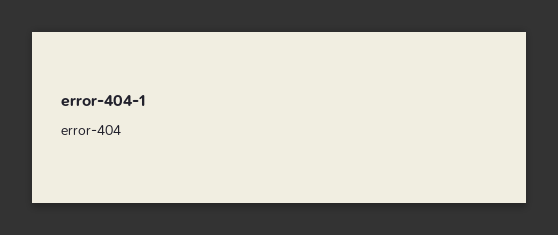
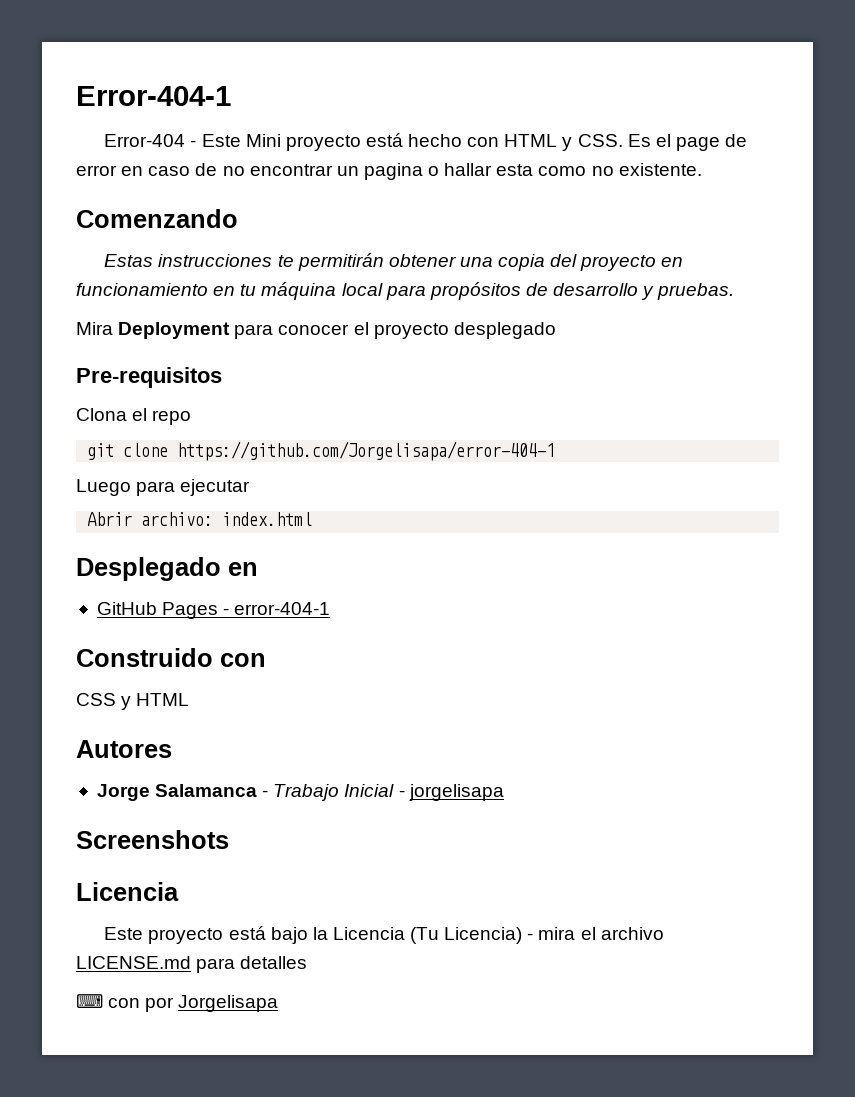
[61,95,146,107] [61,125,121,135] error-404-1 // error-404 -> [76,86,231,106] [104,133,748,151] [76,163,702,180] [76,209,238,228] [104,253,684,271] [76,282,735,300] [76,322,556,339] [76,367,222,388] [76,408,192,425] [87,441,556,461] [76,479,251,496] [87,512,313,526] [76,557,258,581] [96,602,331,619] [76,648,266,667] [76,693,190,710] [76,740,172,758] [96,784,504,801] [76,830,229,849] [76,882,179,901] [104,926,664,944] [76,956,308,973] [76,994,279,1012] Error-404-1 // Error-404 - Este Mini proyecto está hecho con HTML y CSS. Es el page de error en caso de no encontrar un pagina o hallar esta como no existente. // Comenzando // Estas instrucciones te permitirán obtener una copia del proyecto en funcionamiento en tu máquina local para propósitos de desarrollo y pruebas. // Mira Deployment para conocer el proyecto desplegado // Pre-requisitos // Clona el repo // git clone https://github.com/Jorgelisapa/error-404-1 // Luego para ejecutar // Abrir archivo: index.html // Desplegado en // GitHub Pages - error-404-1 // Construido con // CSS y HTML // Autores // Jorge Salamanca - Trabajo Inicial - jorgelisapa // Screenshots // Licencia // Este proyecto está bajo la Licencia (Tu Licencia) - mira el archivo LICENSE.md para detalles // ⌨ con por Jorgelisapa

